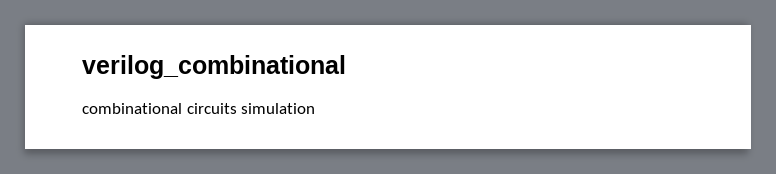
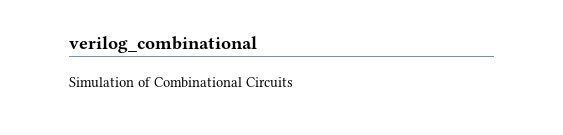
[82,103,316,114] combinational circuits simulation -> [69,77,293,88] Simulation of Combinational Circuits

